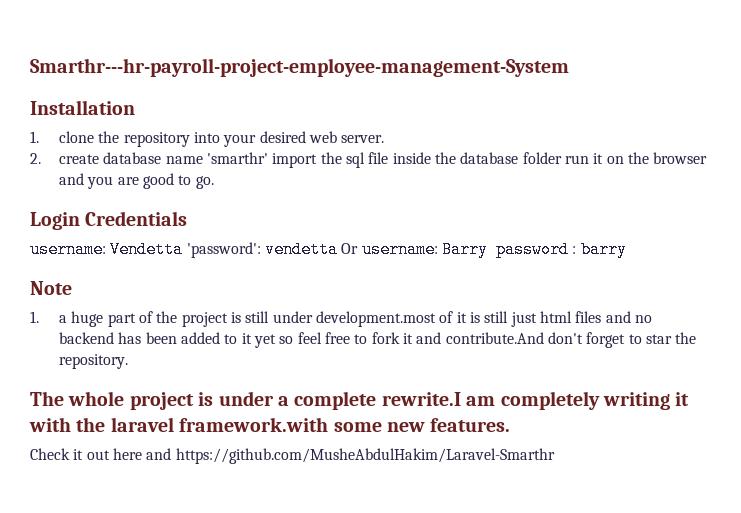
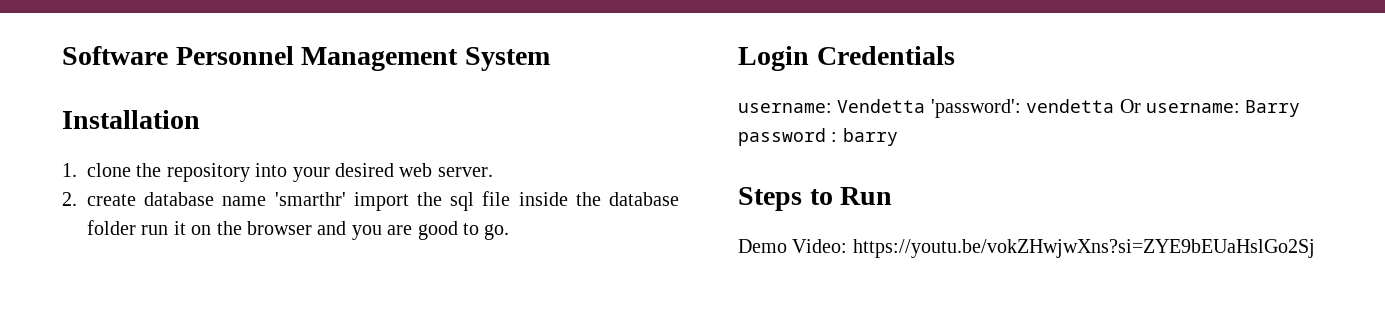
[30,58,569,77] Smarthr---hr-payroll-project-employee-management-System -> [62,46,550,71] Software Personnel Management System
[30,281,72,295] [30,311,652,327] [59,332,697,348] [59,354,129,369] [30,391,690,410] [29,417,511,432] [30,448,555,464] Note // 1. a huge part of the project is still under development.most of it is still just html files and no backend has been added to it yet so feel free to fork it and contribute.And don't forget to star the repository. // The whole project is under a complete rewrite.I am completely writing it with the laravel framework.with some new features. // Check it out here and https://github.com/MusheAbdulHakim/Laravel-Smarthr -> [738,187,893,211] [738,239,1315,258] Steps to Run // Demo Video: https://youtu.be/vokZHwjwXns?si=ZYE9bEUaHslGo2Sj

